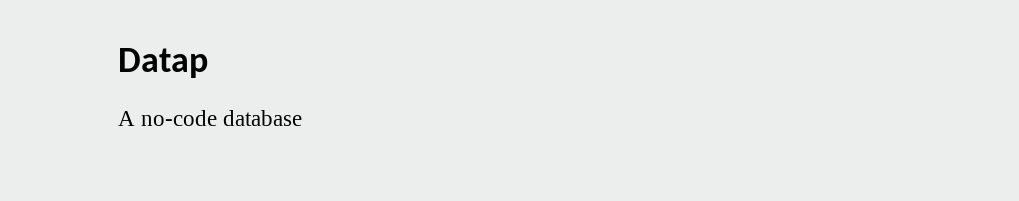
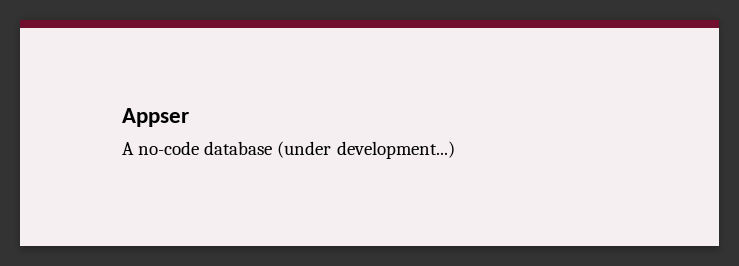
[118,48,208,78] Datap -> [122,108,189,127] Appser
(303, 118) none -> [277,141,455,159] (under development...)

